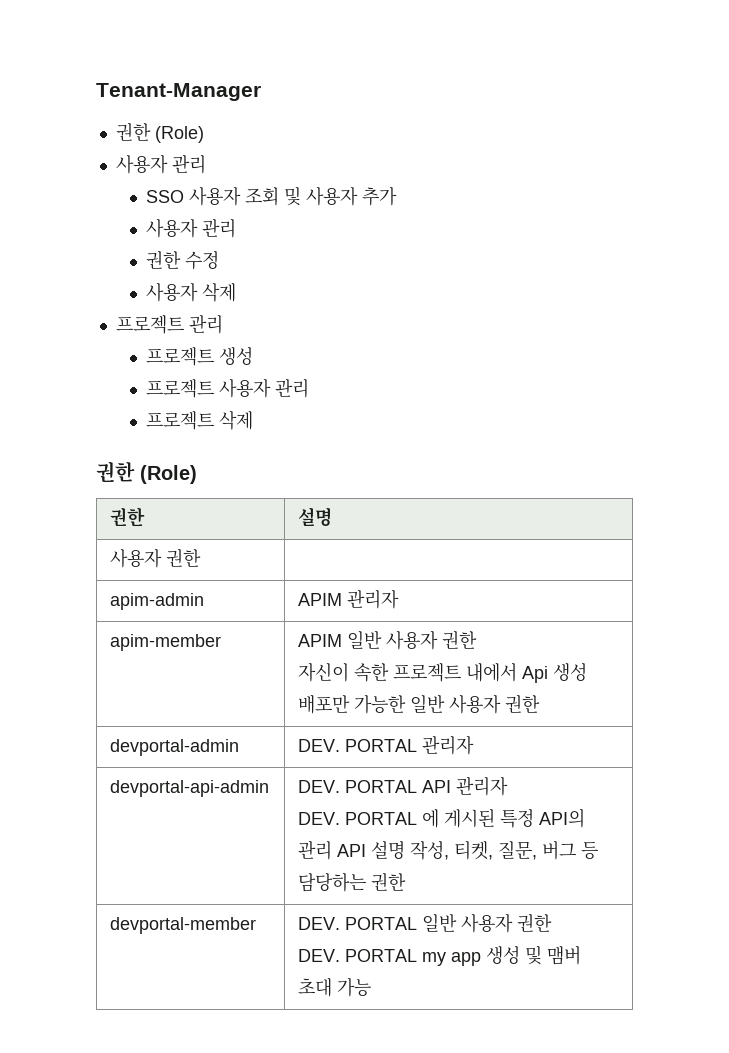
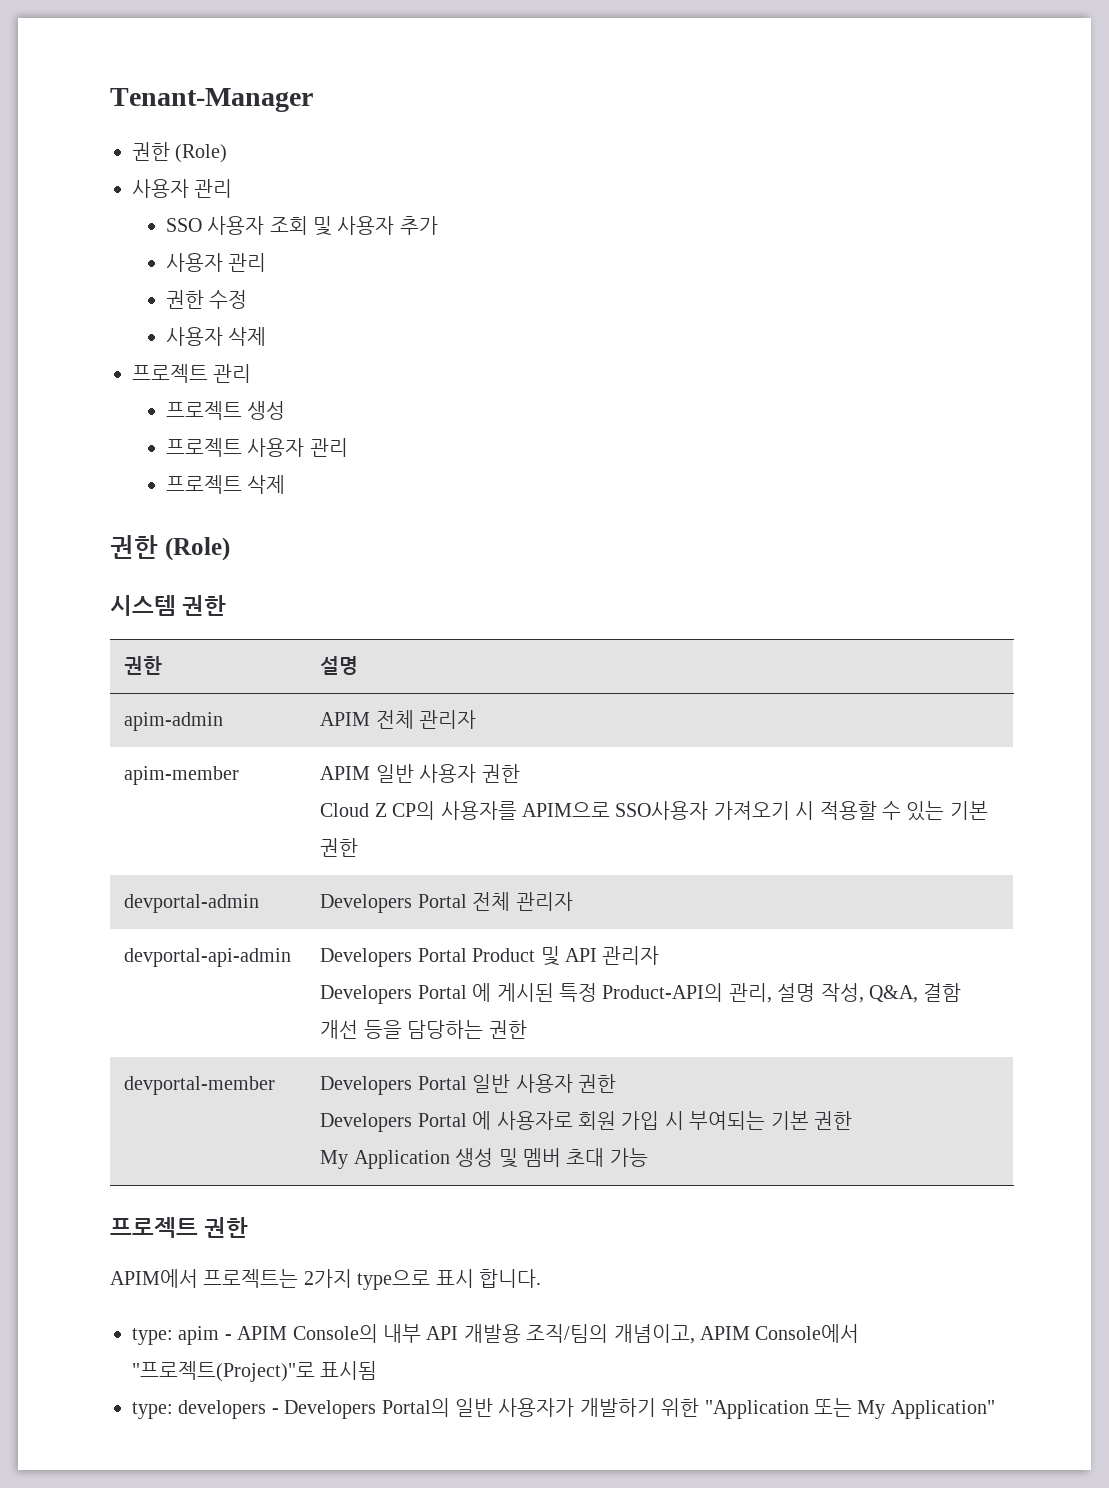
(197, 474) none -> [110,595,227,616] // 시스템 권한
[110,548,202,568] // 사용자 권한 | -> (359, 665) none
(343, 599) none -> [375,710,414,729] 전체
[298,662,588,683] [298,694,502,714] 자신이 속한 프로젝트 내에서 Api 생성 배포만 가능한 일반 사용자 -> [320,801,988,821] Cloud Z CP의 사용자를 APIM으로 SSO사용자 가져오기 시 적용할 수 있는 기본
[298,739,418,752] DEV. PORTAL -> [320,892,511,913] Developers Portal 전체
[298,780,418,793] DEV. PORTAL -> [320,946,560,967] Developers Portal Product 및
[298,812,418,825] DEV. PORTAL -> [320,985,467,1004] Developers Portal
[539,808,586,828] [298,840,599,860] API의 관리 API 설명 작성, 티켓, 질문, 버그 등 -> [602,983,962,1003] [320,1020,402,1039] Product-API의 관리, 설명 작성, Q&A, 결함 개선 등을
[298,913,553,933] [298,949,482,966] DEV. PORTAL 일반 사용자 권한 // DEV. PORTAL my app -> [320,1074,616,1095] [320,1111,852,1132] [320,1150,450,1169] Developers Portal 일반 사용자 권한 // Developers Portal 에 사용자로 회원 가입 시 부여되는 기본 권한 // My Application
[547,946,582,965] 맴버 -> [522,1148,561,1167] 멤버
(372, 987) none -> [110,1217,249,1238] [110,1269,541,1290] [132,1324,860,1345] [132,1361,378,1382] [132,1398,995,1419] // 프로젝트 권한 // APIM에서 프로젝트는 2가지 type으로 표시 합니다. // type: apim - APIM Console의 내부 API 개발용 조직/팀의 개념이고, APIM Console에서 "프로젝트(Project)"로 표시됨 // type: developers - Developers Portal의 일반 사용자가 개발하기 위한 "Application 또는 My Application"

